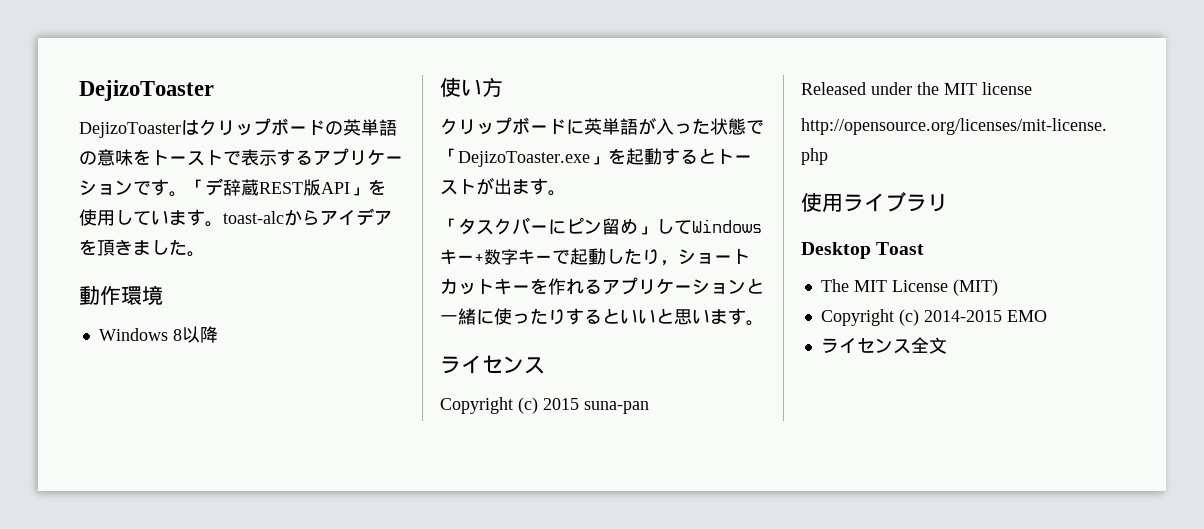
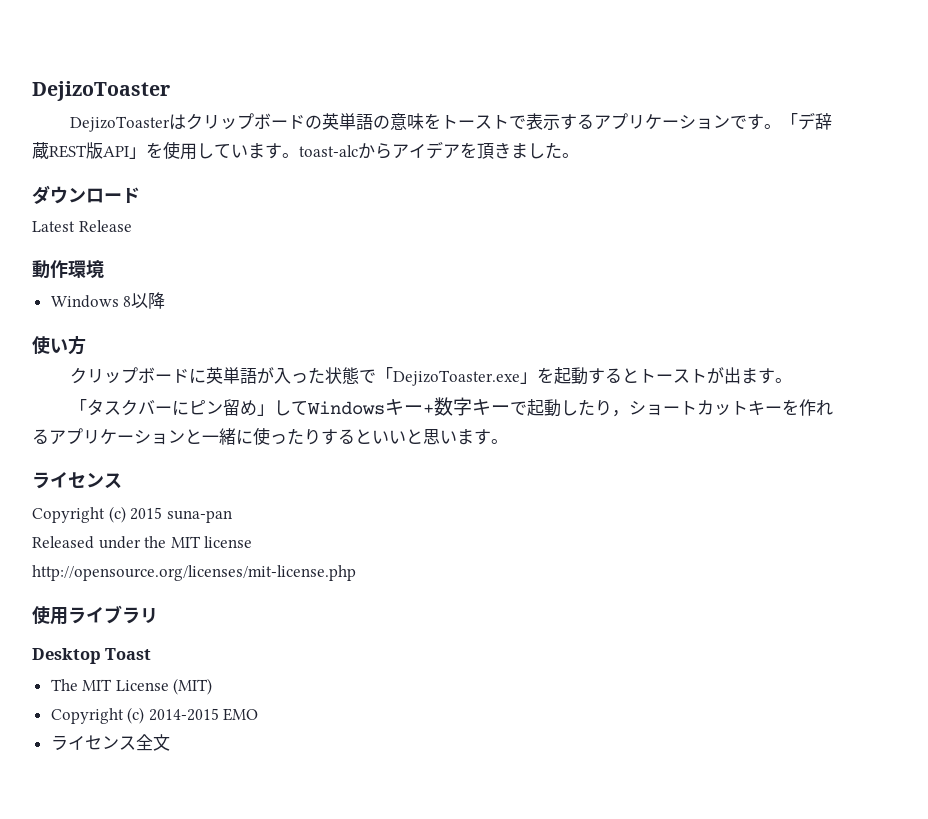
(205, 254) none -> [32,185,140,204] [32,220,132,232] // ダウンロード // Latest Release

